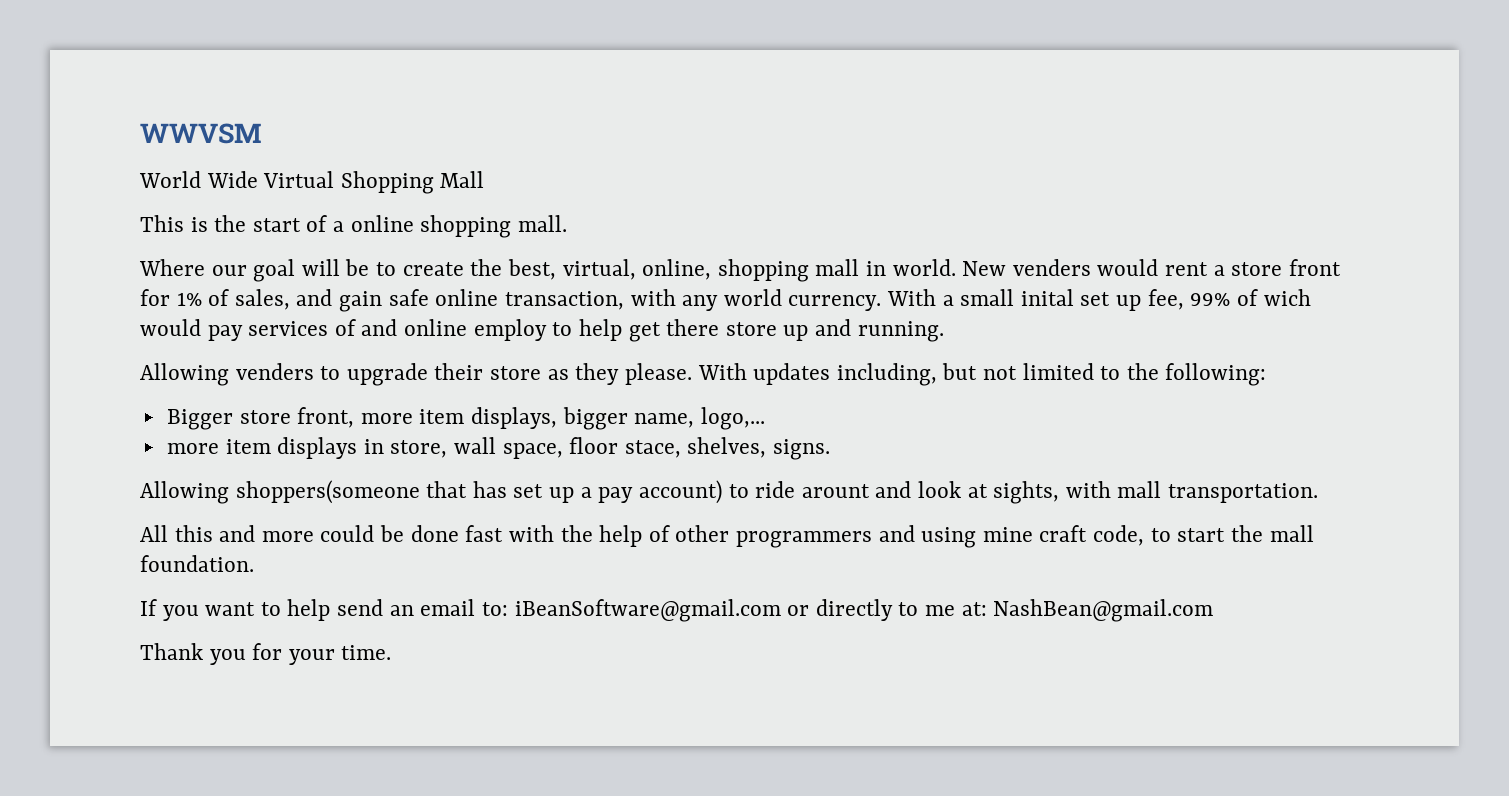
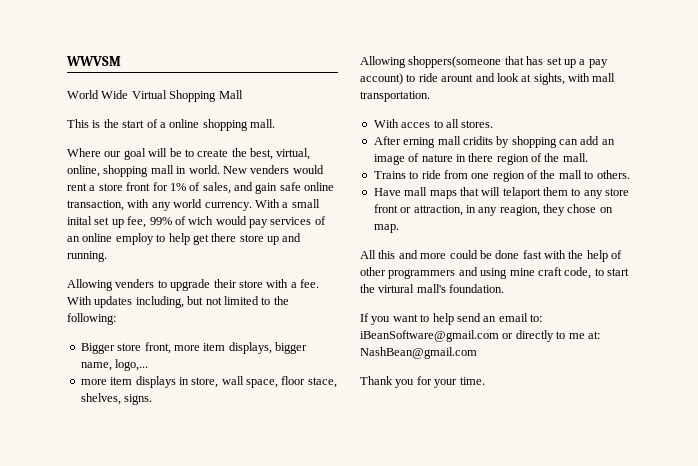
[361,319,398,336] and -> [67,236,80,242] an
[547,363,692,385] as they please. -> [266,279,319,288] with a fee.
(1319, 493) none -> [373,119,494,128] [373,136,615,148] [373,153,588,165] [373,170,630,182] [373,187,630,199] [373,204,613,216] [373,224,399,233] // With acces to all stores. // After erning mall cridits by shopping can add an image of nature in there region of the mall. // Trains to ride from one region of the mall to others. // Have mall maps that will telaport them to any store front or attraction, in any reagion, they chose on map.
[1269,525,1314,542] mall -> [378,284,446,293] virtural mall's

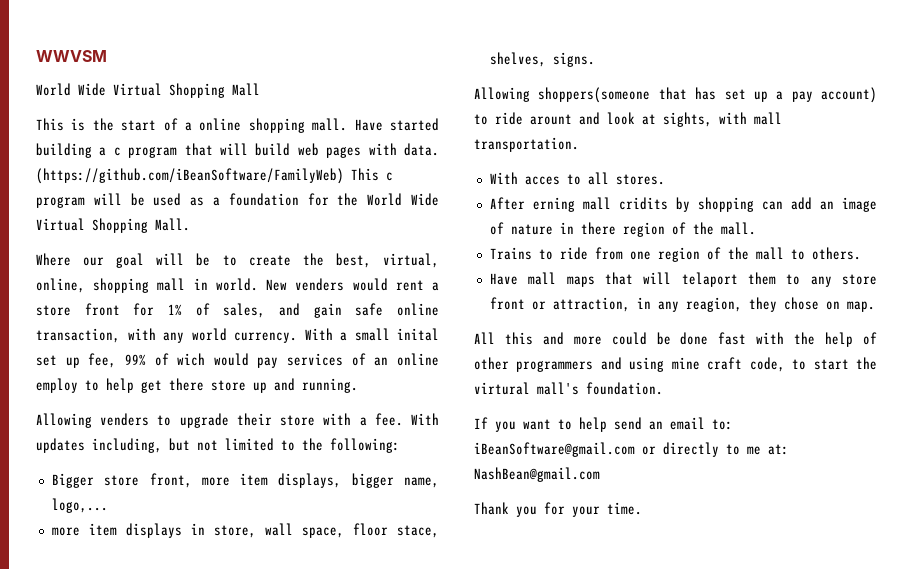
(275, 123) none -> [354,118,439,131] [36,143,439,158] [36,168,393,184] [36,193,440,208] [36,218,190,233] Have started building a c program that will build web pages with data. (https://github.com/iBeanSoftware/FamilyWeb) This c program will be used as a foundation for the World Wide Virtual Shopping Mall.

